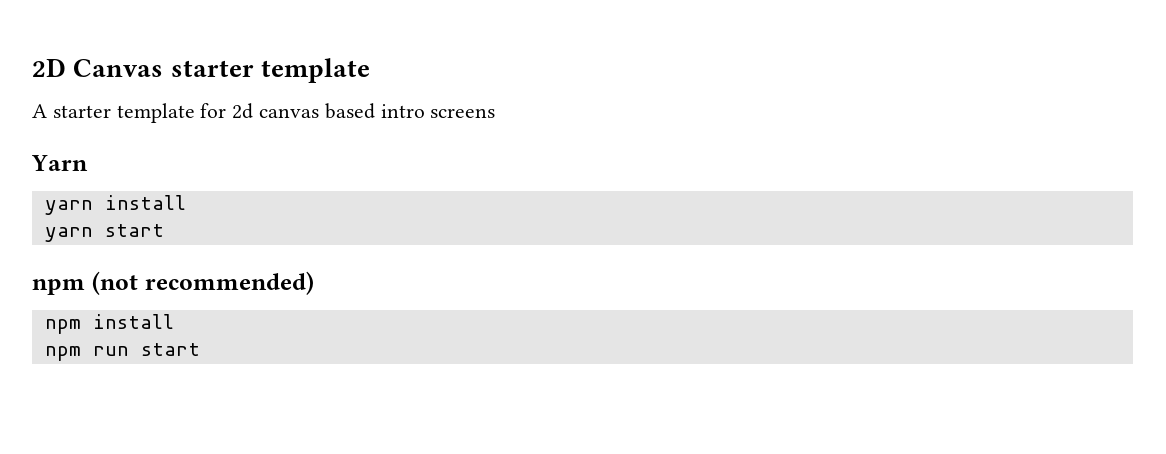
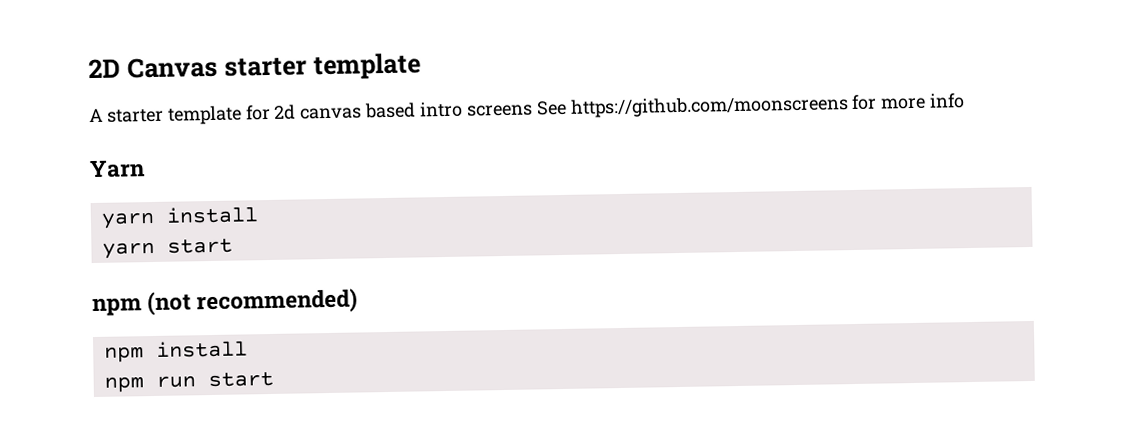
(496, 113) none -> [535,93,966,118] See https://github.com/moonscreens for more info

